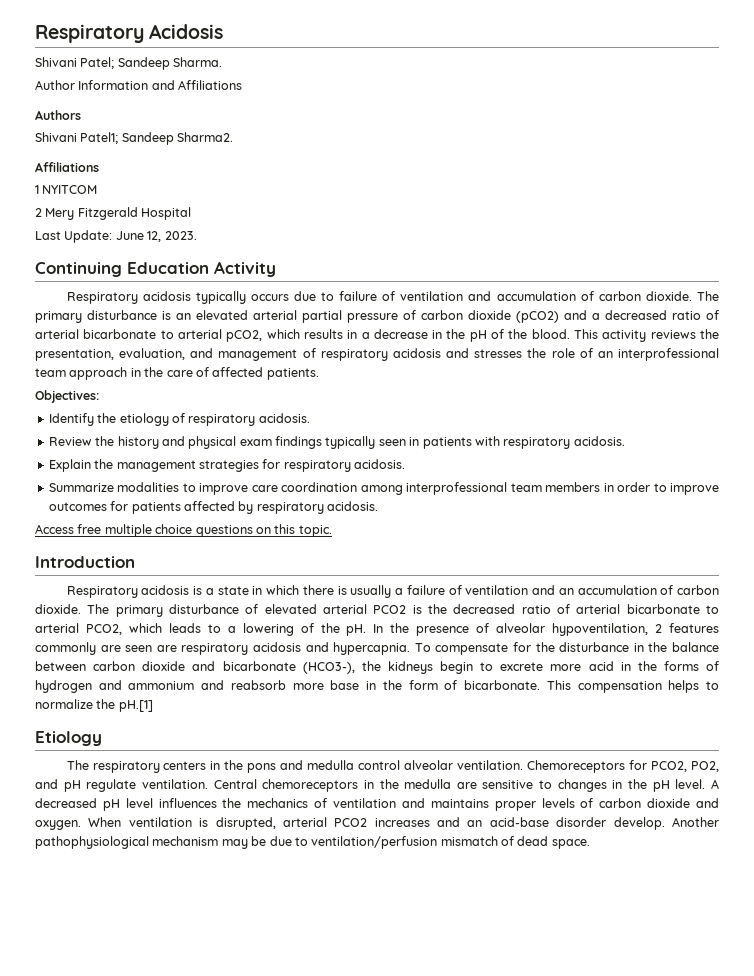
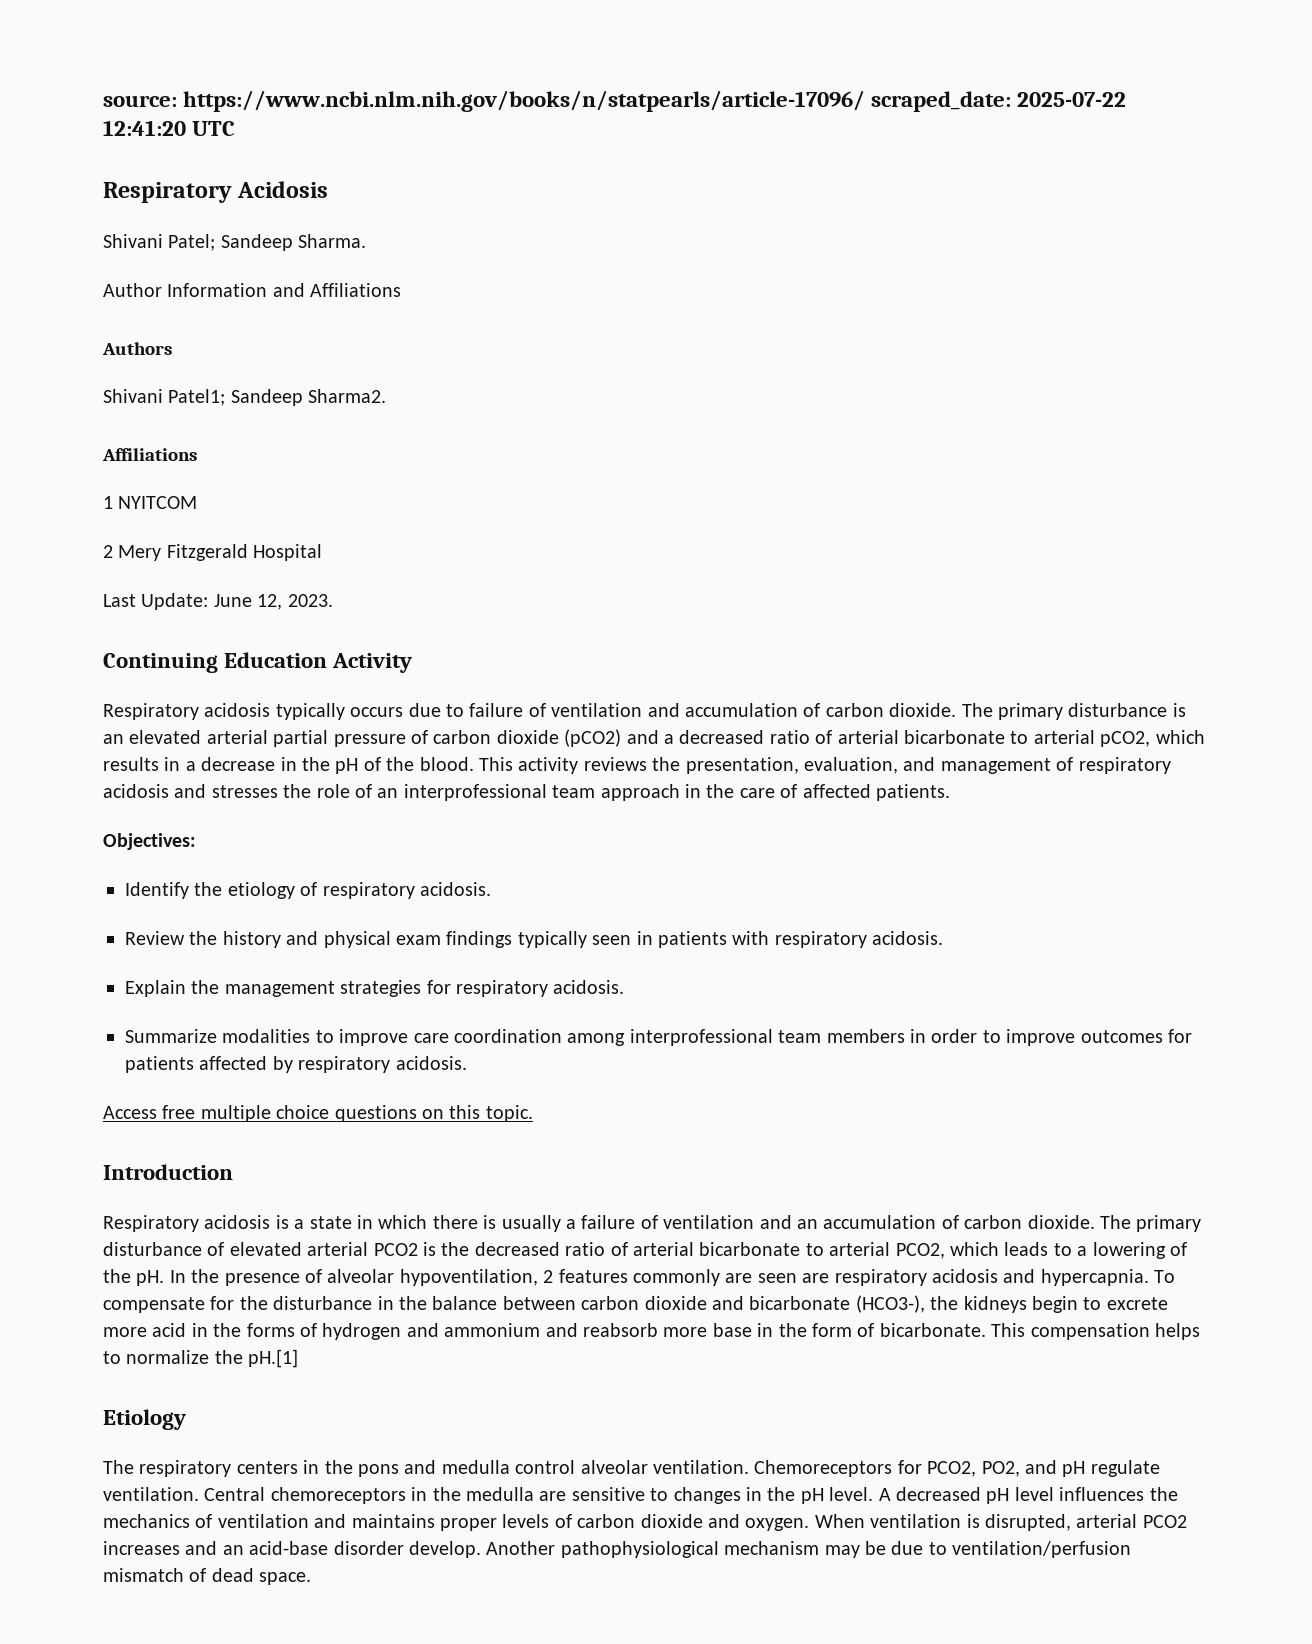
(35, 33) none -> [103,90,1127,112] [103,120,236,136] source: https://www.ncbi.nlm.nih.gov/books/n/statpearls/article-17096/ scraped_date: 2025-07-22 12:41:20 UTC //

